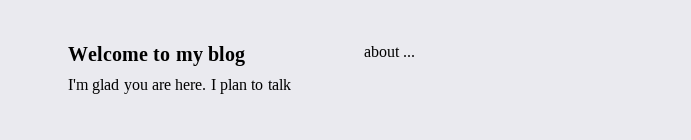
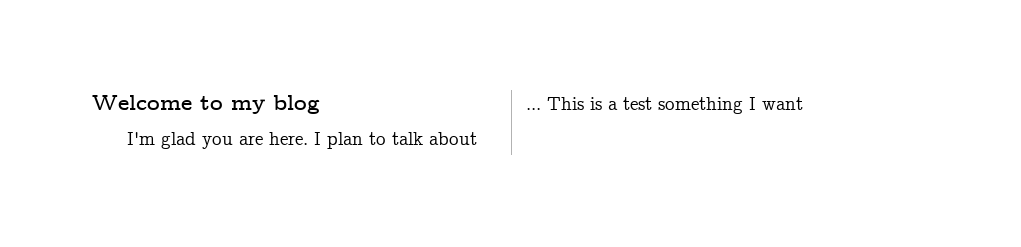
(416, 56) none -> [547,97,803,114] This is a test something I want

